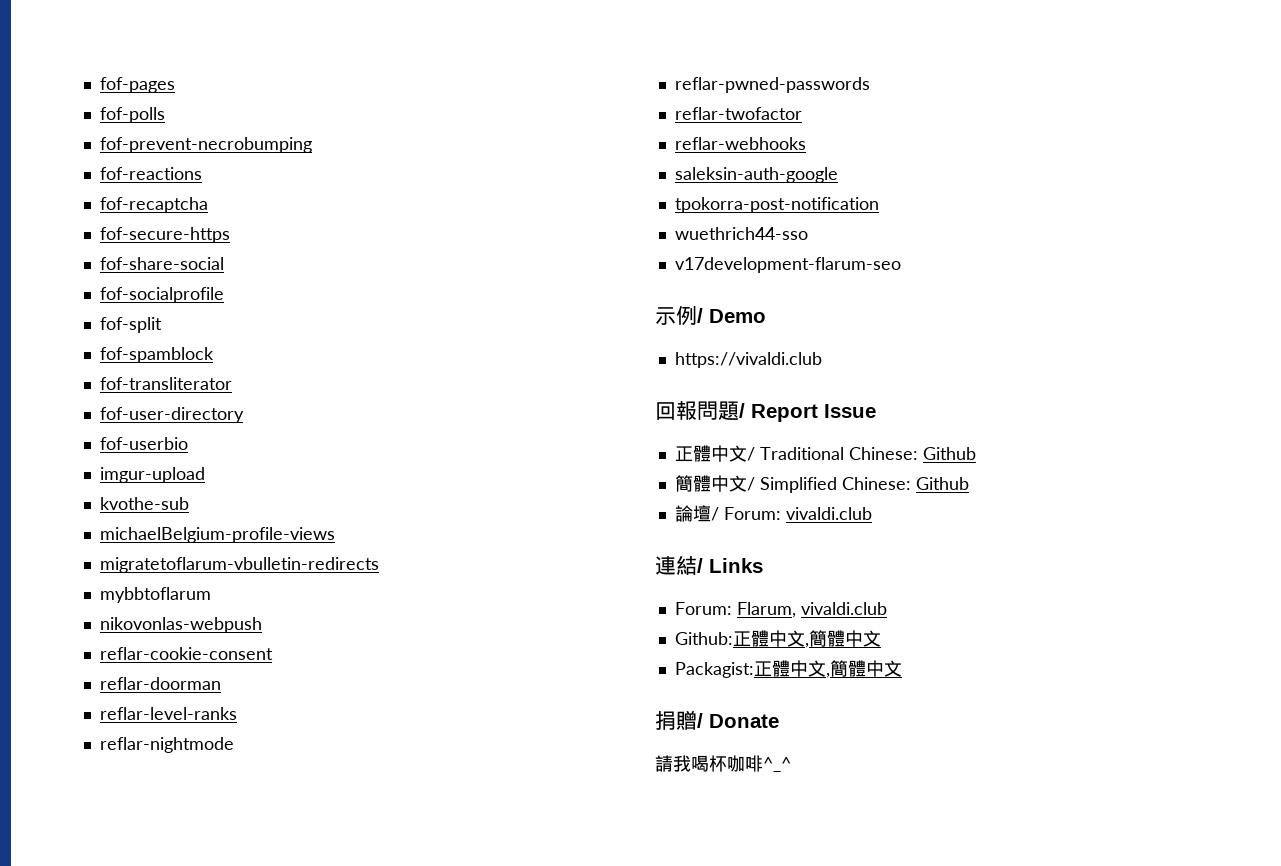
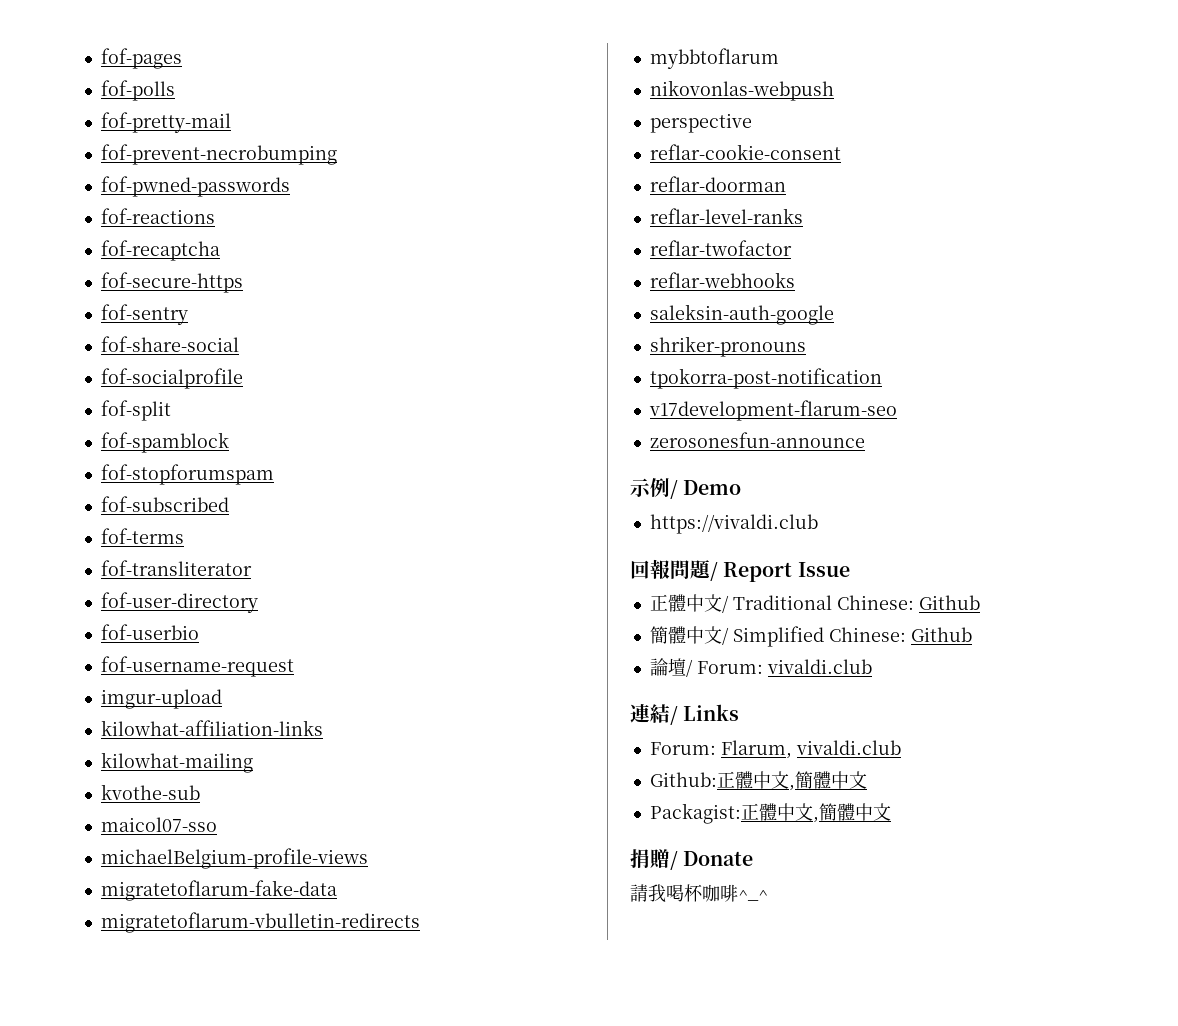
(165, 115) none -> [100,112,231,133] // fof-pretty-mail
(312, 145) none -> [100,176,290,197] // fof-pwned-passwords
(230, 235) none -> [100,304,188,325] // fof-sentry
(214, 355) none -> [100,464,274,485] [100,496,229,512] [100,528,184,544] // fof-stopforumspam // fof-subscribed // fof-terms
(188, 443) none -> [100,656,294,677] // fof-username-request
(205, 475) none -> [100,720,323,736] [100,752,253,773] // kilowhat-affiliation-links // kilowhat-mailing
(189, 503) none -> [100,817,217,832] // maicol07-sso
(335, 535) none -> [100,880,337,901] // migratetoflarum-fake-data
(262, 625) none -> [649,113,752,133] // perspective
[99,737,234,753] [674,77,870,93] // reflar-nightmode // reflar-pwned-passwords -> (803, 216) none
(838, 175) none -> [649,336,806,357] // shriker-pronouns
[674,227,808,240] [674,257,901,273] wuethrich44-sso // v17development-flarum-seo -> [648,400,897,421] [649,432,865,448] v17development-flarum-seo // zerosonesfun-announce

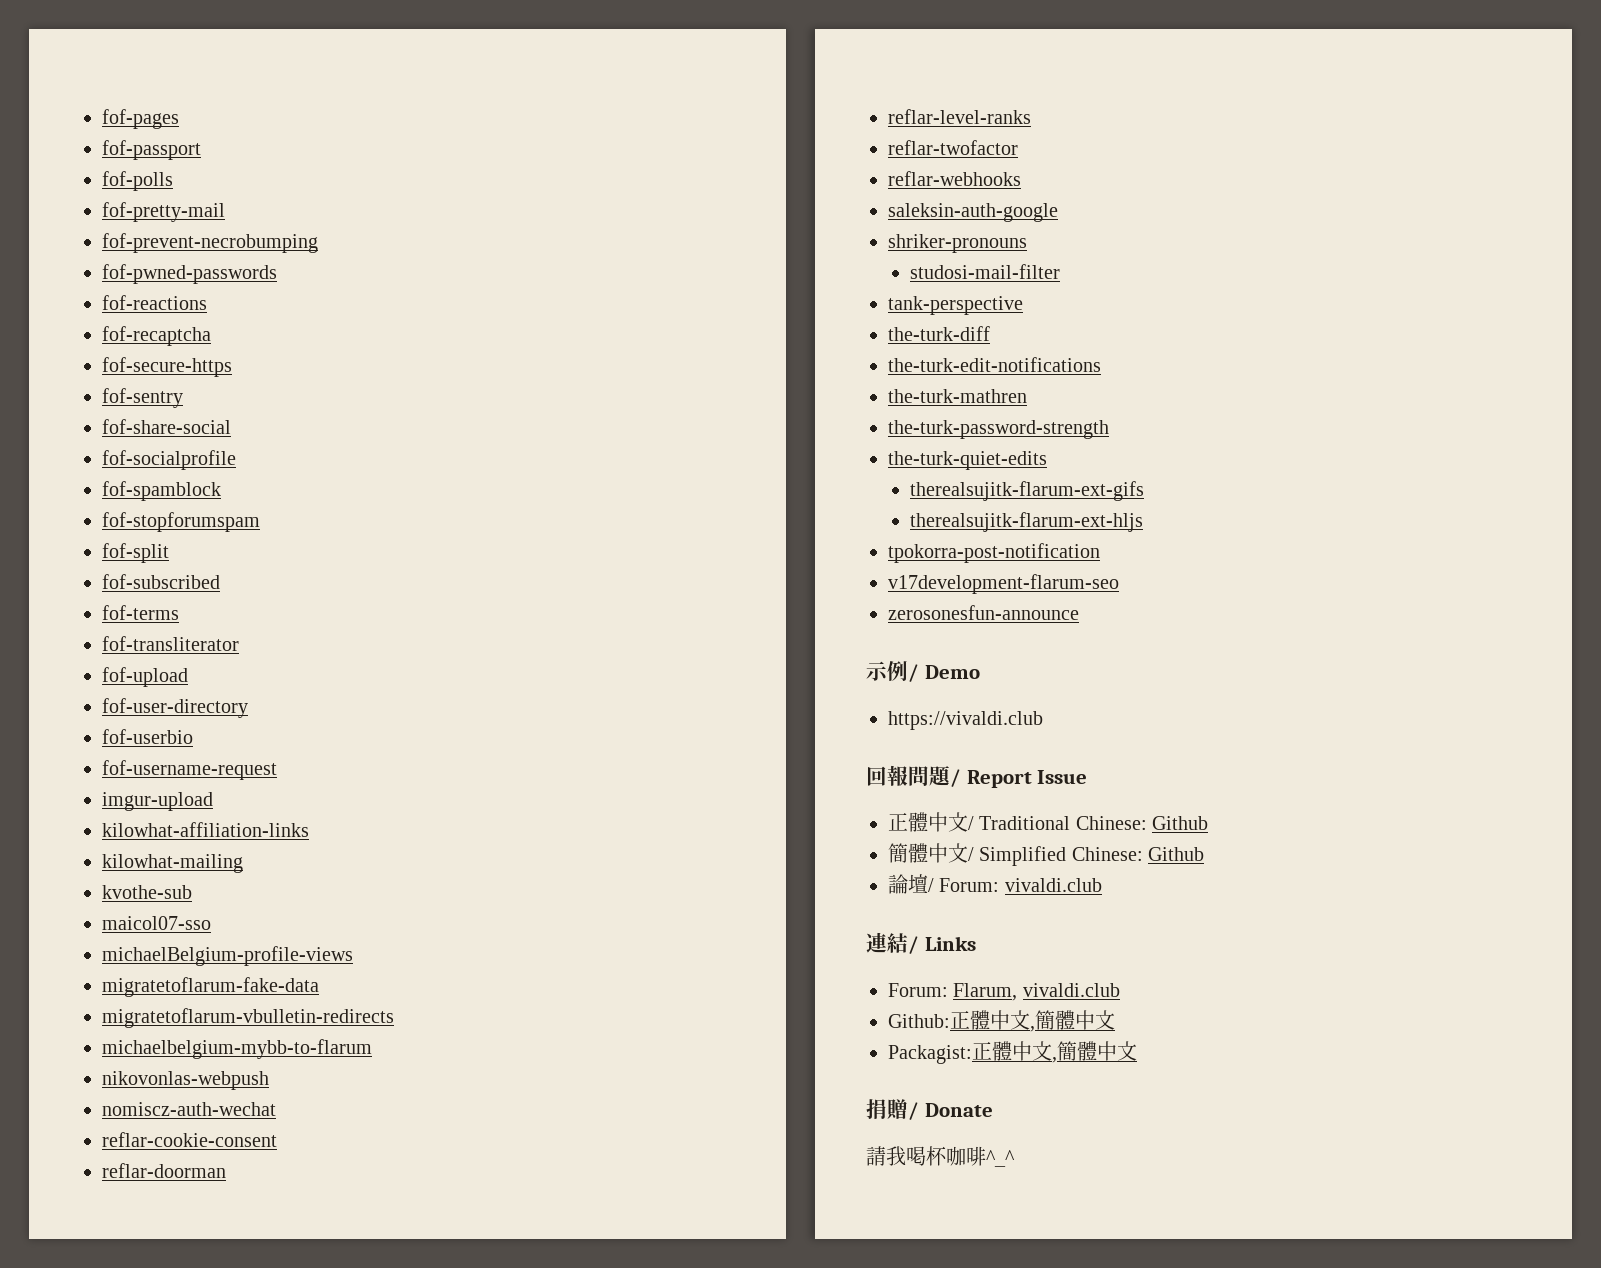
(182, 58) none -> [102,140,201,160] // fof-passport
[100,400,171,421] // fof-split -> (236, 460) none
(274, 474) none -> [102,543,169,563] // fof-split
(252, 568) none -> [102,667,188,687] // fof-upload
[649,48,779,69] mybbtoflarum -> [102,1039,372,1059] michaelbelgium-mybb-to-flarum
[649,113,752,133] perspective -> [102,1102,276,1116] nomiscz-auth-wechat
(806, 346) none -> [910,264,1061,279] [888,296,1023,315] [888,326,990,341] [888,357,1101,372] [888,389,1027,403] [888,420,1109,439] [888,451,1047,470] [910,481,1145,501] [910,512,1144,532] // studosi-mail-filter // tank-perspective // the-turk-diff // the-turk-edit-notifications // the-turk-mathren // the-turk-password-strength // the-turk-quiet-edits // therealsujitk-flarum-ext-gifs // therealsujitk-flarum-ext-hljs

